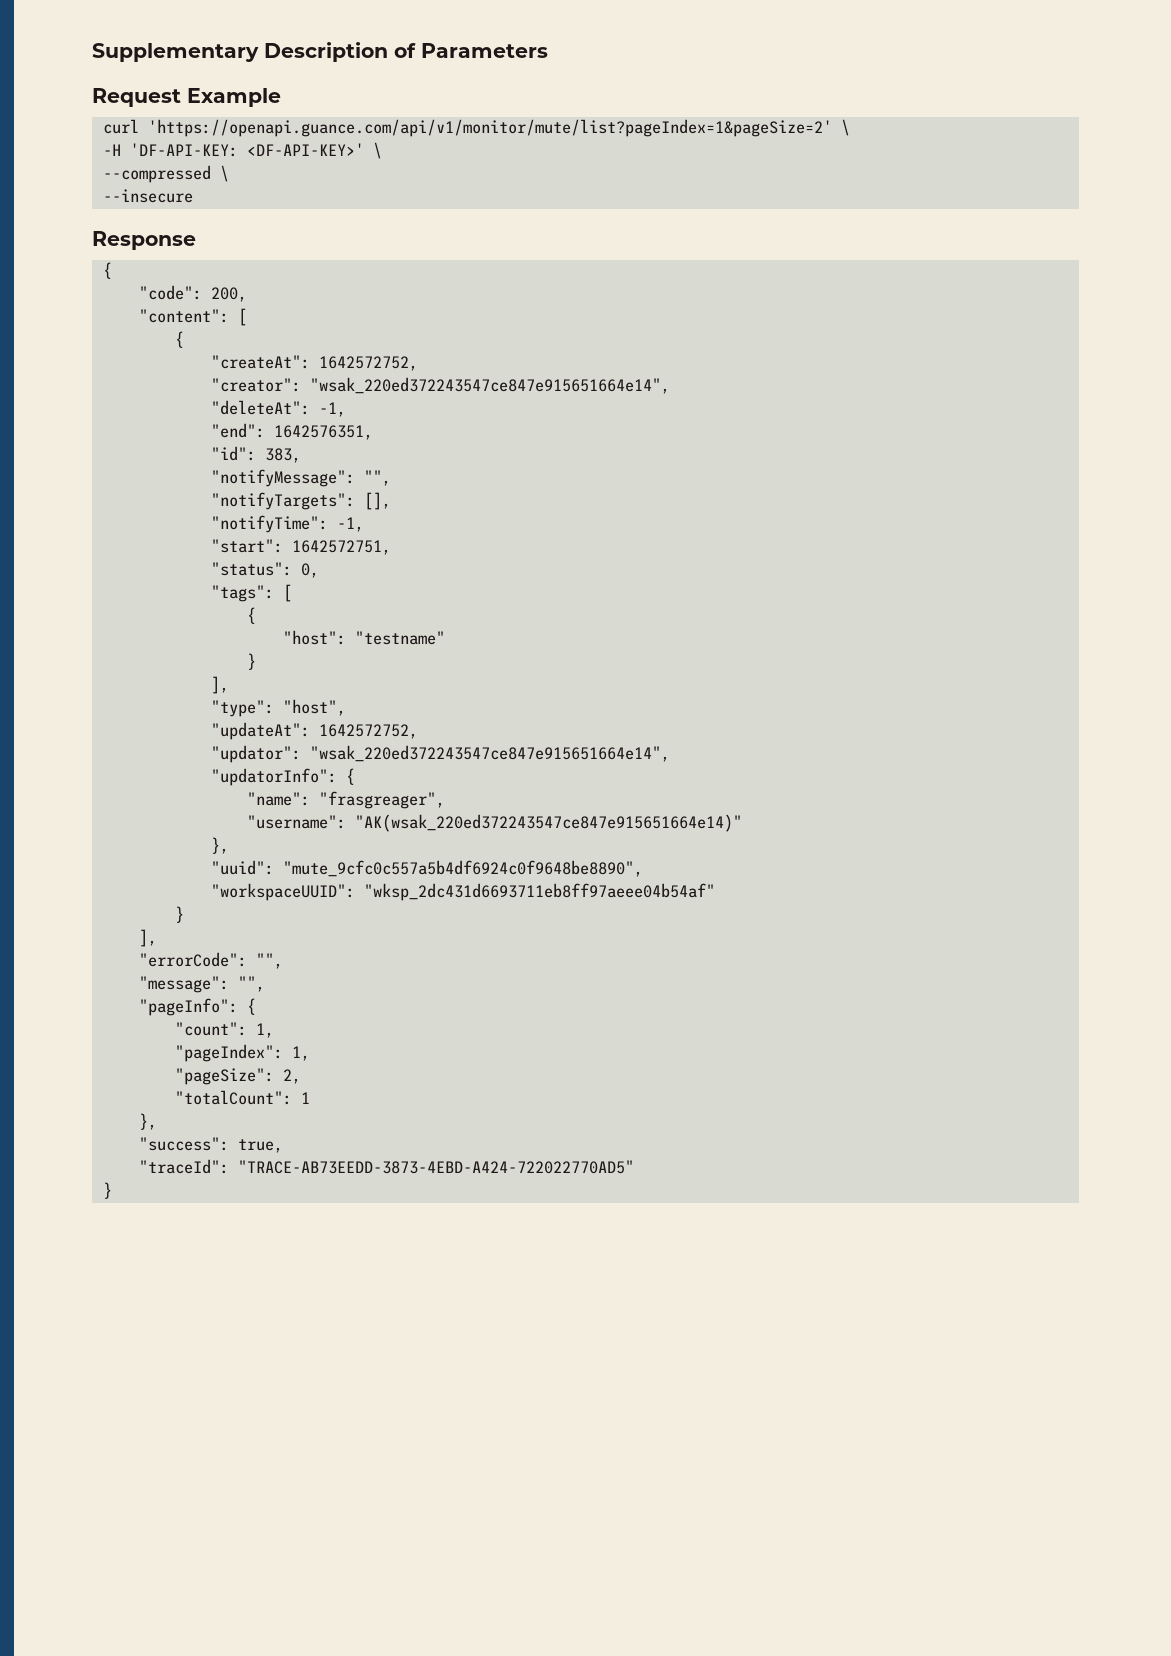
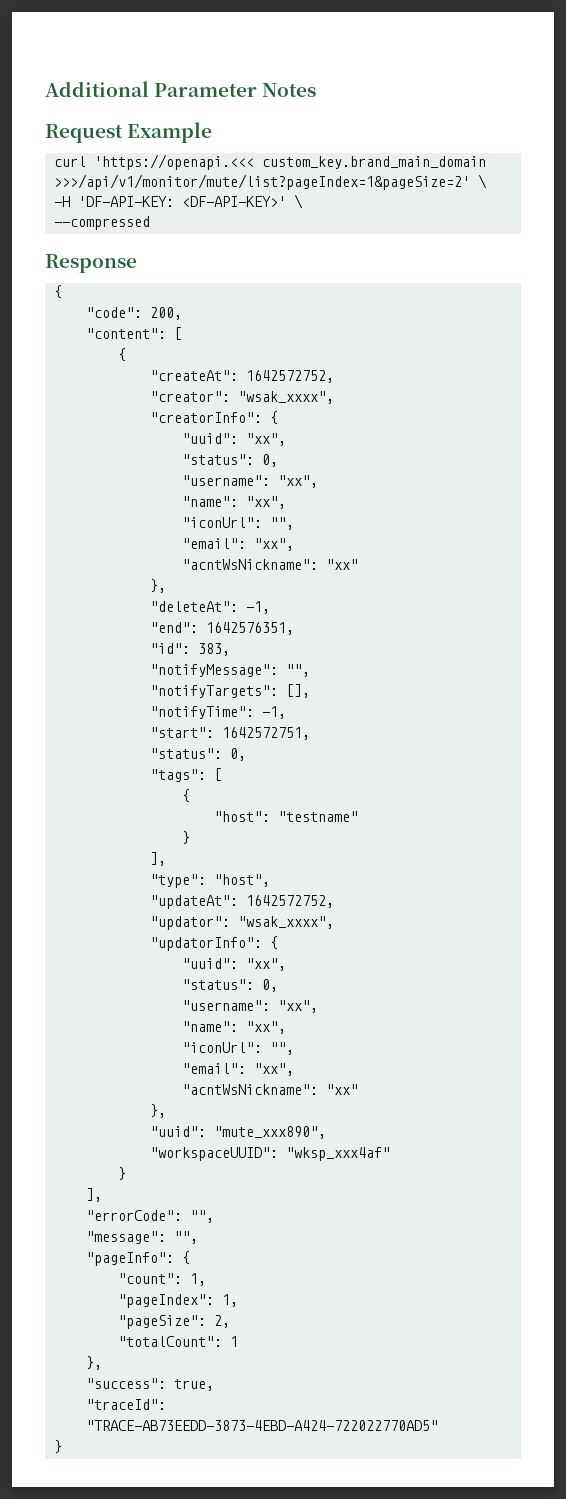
[92,42,548,62] Supplementary Description of Parameters -> [45,81,317,97] Additional Parameter Notes
[147,119,832,137] 'https://openapi.guance.com/api/v1/monitor/mute/list?pageIndex=1&pageSize=2' -> [94,154,486,170] [54,174,470,190] 'https://openapi.<<< custom_key.brand_main_domain >>>/api/v1/monitor/mute/list?pageIndex=1&pageSize=2'
[219,165,229,182] [102,189,193,203] \ // --insecure -> (150, 223) none
[309,377,670,394] "wsak_220ed372243547ce847e915651664e14", -> [238,391,334,404] [150,411,278,424] [182,433,286,446] [182,454,278,467] [182,475,318,488] [182,496,286,509] [182,517,294,530] [182,538,294,551] [182,559,358,570] [150,579,166,593] "wsak_xxxx", // "creatorInfo": { // "uuid": "xx", // "status": 0, // "username": "xx", // "name": "xx", // "iconUrl": "", // "email": "xx", // "acntWsNickname": "xx" // },
[309,745,670,762] "wsak_220ed372243547ce847e915651664e14", -> [238,916,334,929] "wsak_xxxx",
[246,791,445,809] [246,814,742,832] "name": "frasgreager", // "username": "AK(wsak_220ed372243547ce847e915651664e14)" -> [182,958,286,971] [182,979,278,992] [182,1000,318,1013] [182,1021,286,1034] [182,1042,294,1055] [182,1063,294,1076] [182,1084,358,1095] "uuid": "xx", // "status": 0, // "username": "xx", // "name": "xx", // "iconUrl": "", // "email": "xx", // "acntWsNickname": "xx"
[282,860,643,877] "mute_9cfc0c557a5b4df6924c0f9648be8890", -> [214,1126,326,1139] "mute_xxx890",
[363,883,715,901] "wksp_2dc431d6693711eb8ff97aeee04b54af" -> [286,1147,390,1161] "wksp_xxx4af"

